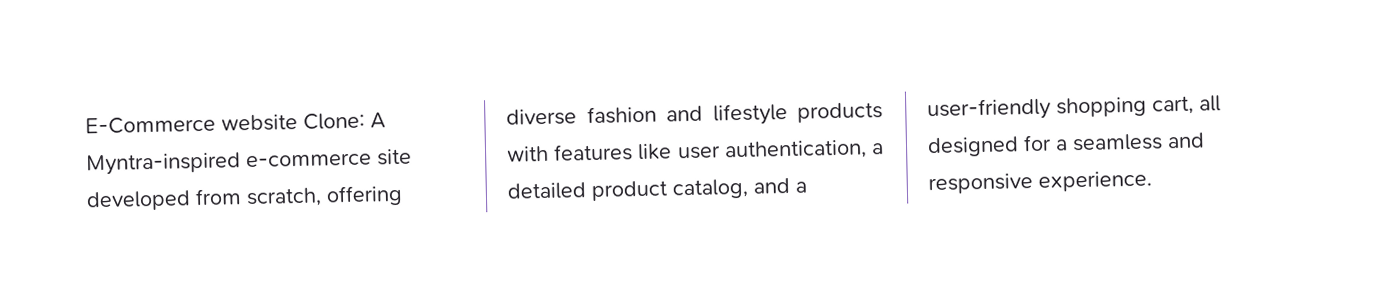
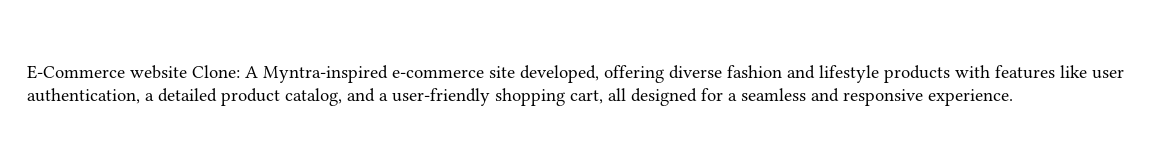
[86,187,322,212] developed from scratch, -> [520,65,599,83] developed,

